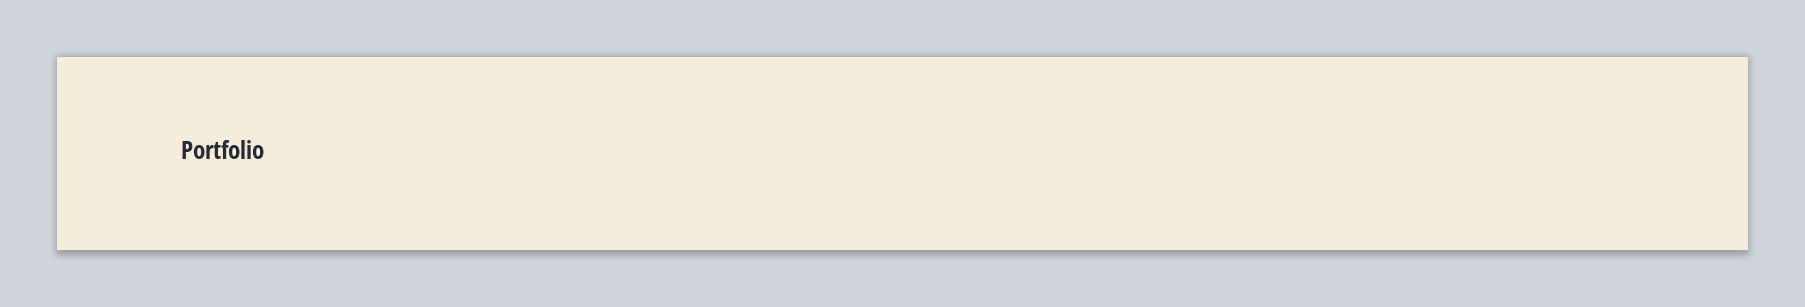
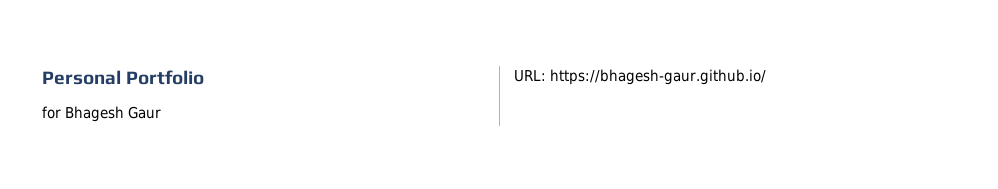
(181, 149) none -> [42,70,121,85] Personal
(264, 149) none -> [42,106,161,122] [514,69,766,85] // for Bhagesh Gaur // URL: https://bhagesh-gaur.github.io/

